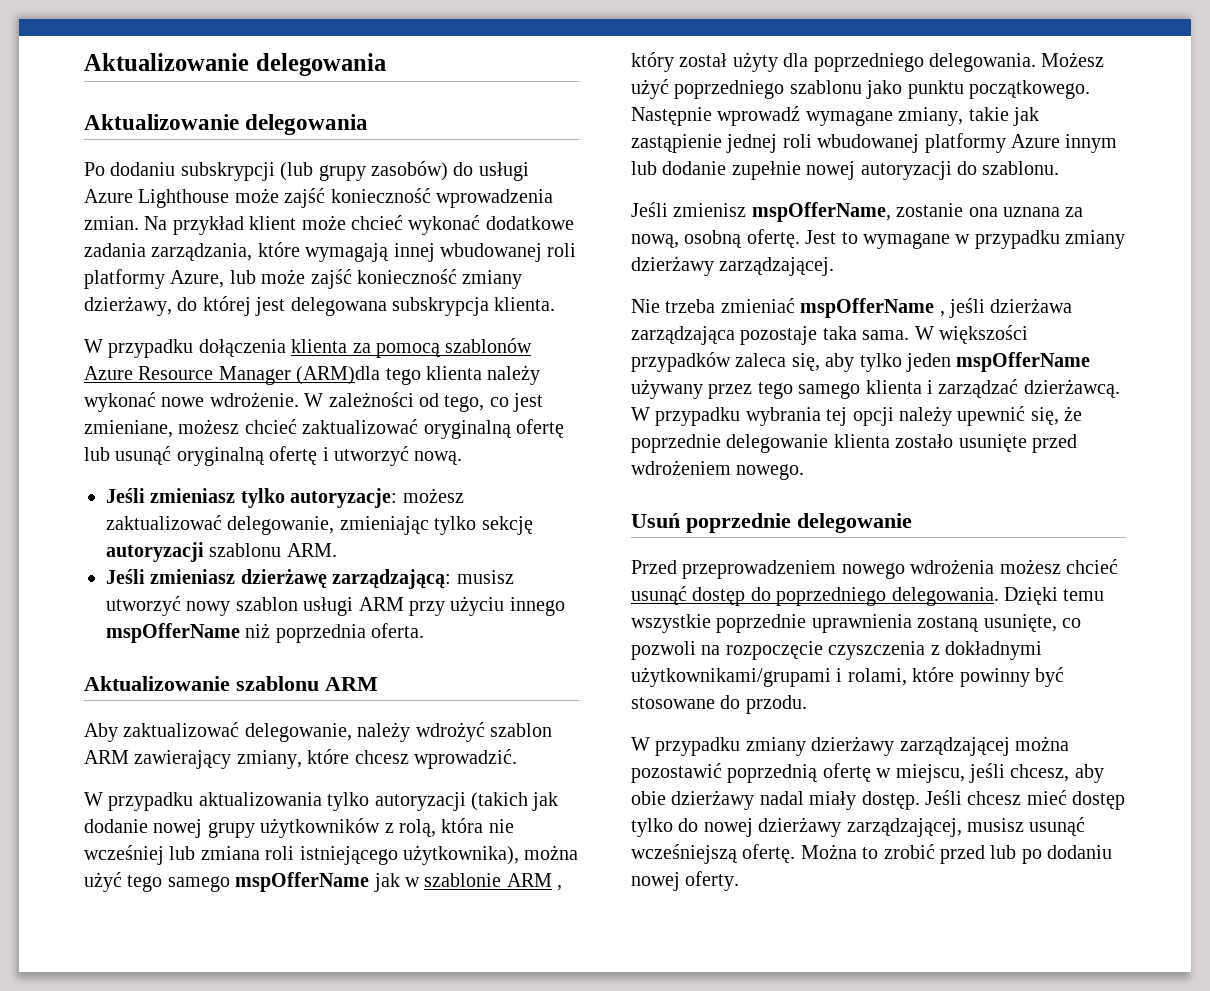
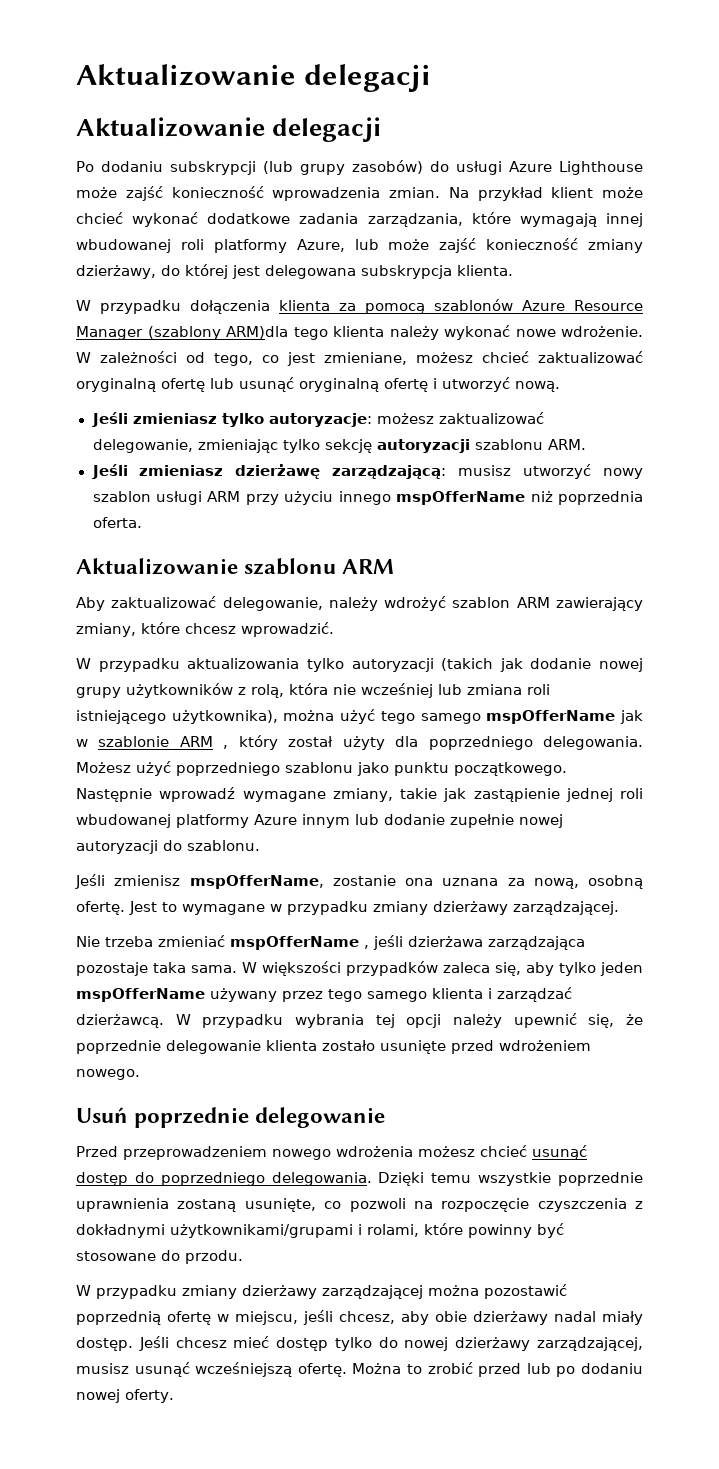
[84,53,386,76] [84,114,369,135] Aktualizowanie delegowania // Aktualizowanie delegowania -> [76,64,432,92] [76,117,382,142] Aktualizowanie delegacji // Aktualizowanie delegacji
[296,366,381,385] (ARM)dla -> [147,326,288,340] (szablony ARM)dla

